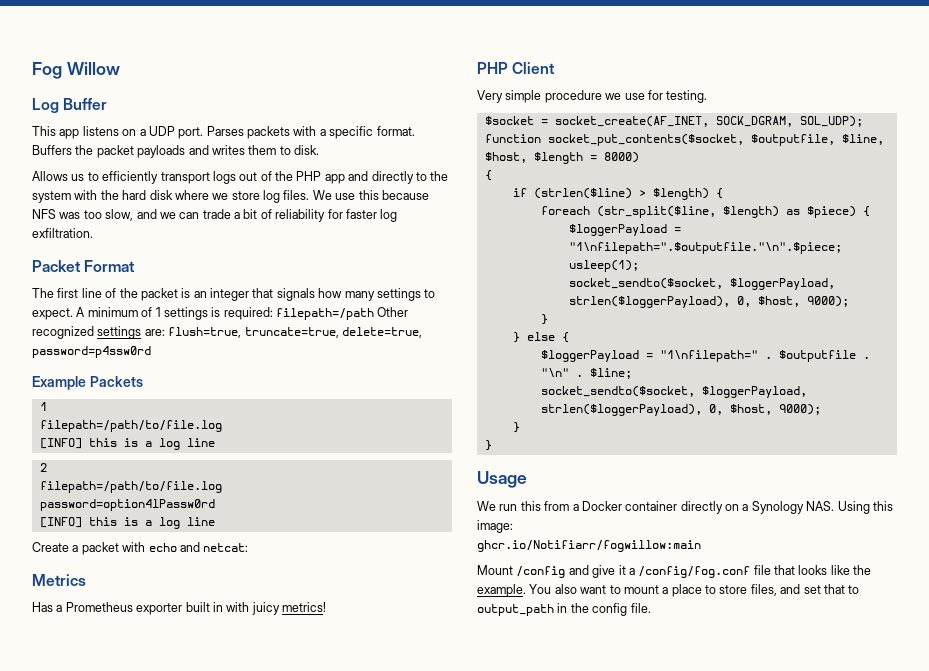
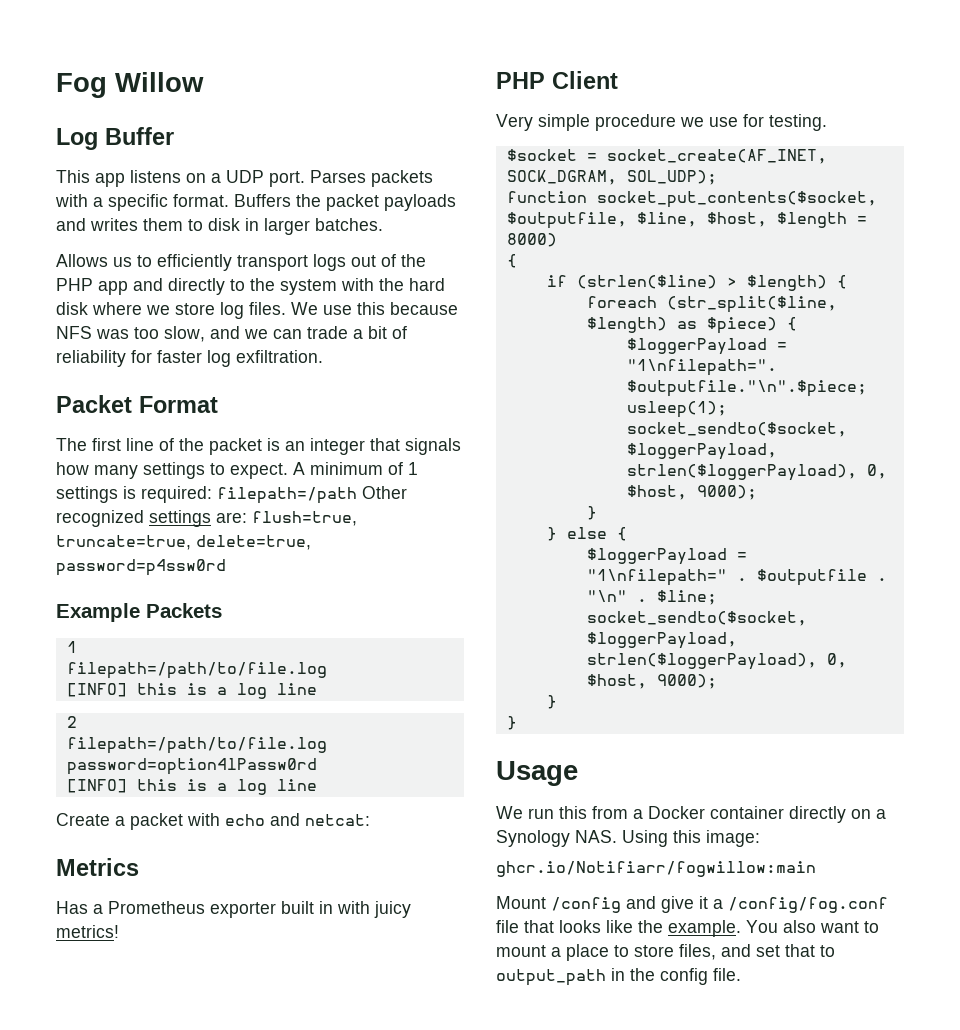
[294,145,319,155] disk. -> [208,218,383,235] disk in larger batches.

